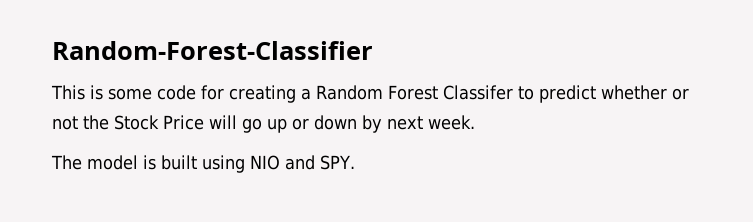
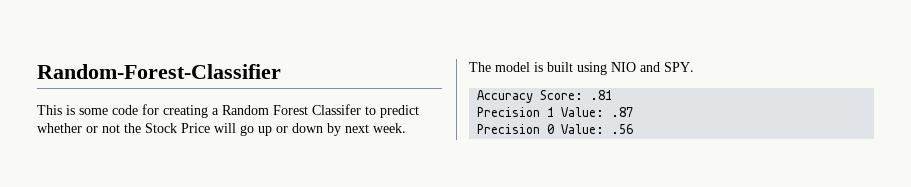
(355, 162) none -> [477,90,613,103] [477,107,634,117] [477,124,634,134] // Accuracy Score: .81 // Precision 1 Value: .87 // Precision 0 Value: .56

